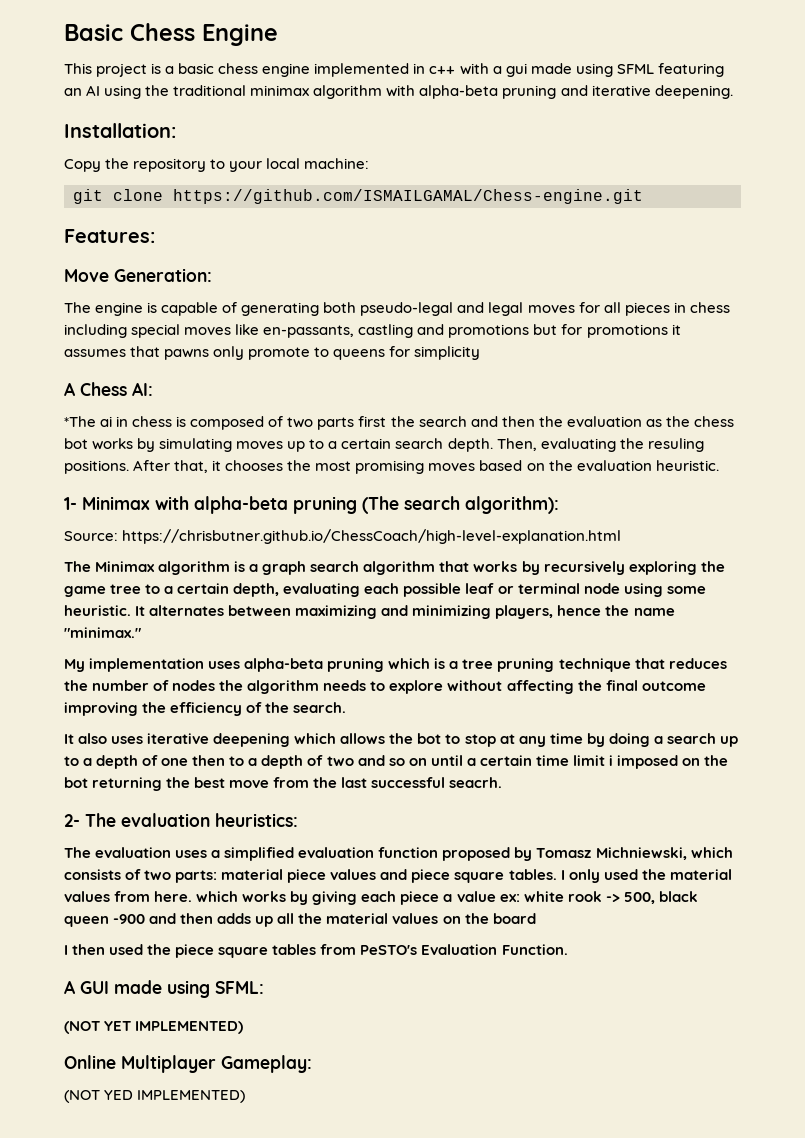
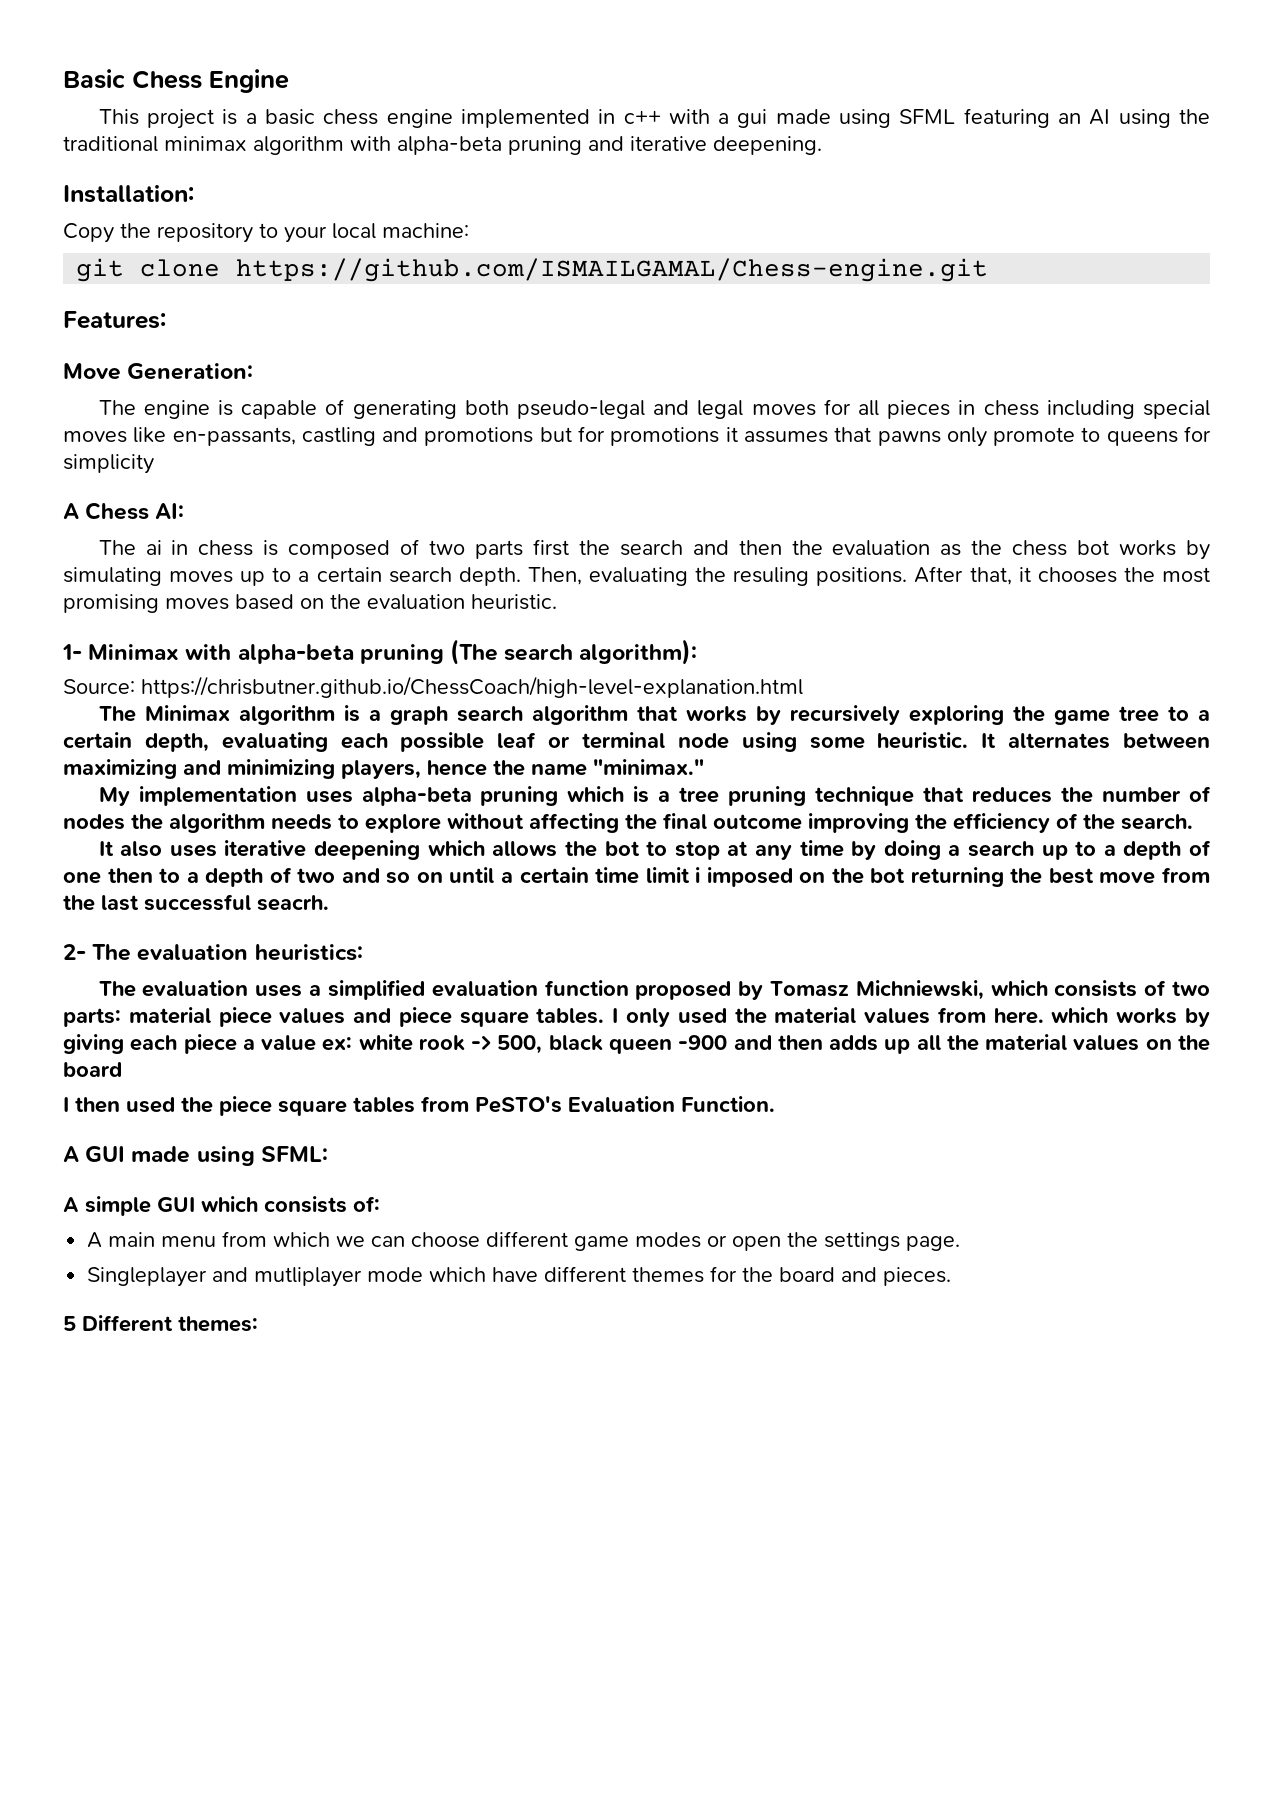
[64,416,96,427] *The -> [98,540,136,555] The
[64,1021,244,1034] [64,1055,312,1073] [64,1090,246,1103] (NOT YET IMPLEMENTED) // Online Multiplayer Gameplay: // (NOT YED IMPLEMENTED) -> [63,1196,380,1216] [87,1231,961,1251] [87,1266,952,1287] [63,1315,258,1332] A simple GUI which consists of: // A main menu from which we can choose different game modes or open the settings page. // Singleplayer and mutliplayer mode which have different themes for the board and pieces. // 5 Different themes:

